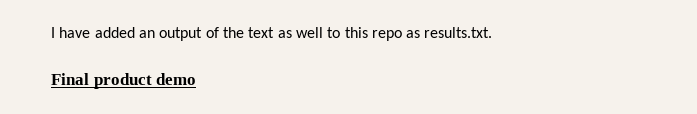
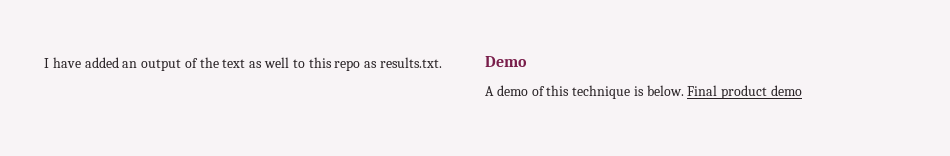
(493, 32) none -> [485,56,527,67] [485,85,684,99] Demo // A demo of this technique is below.

